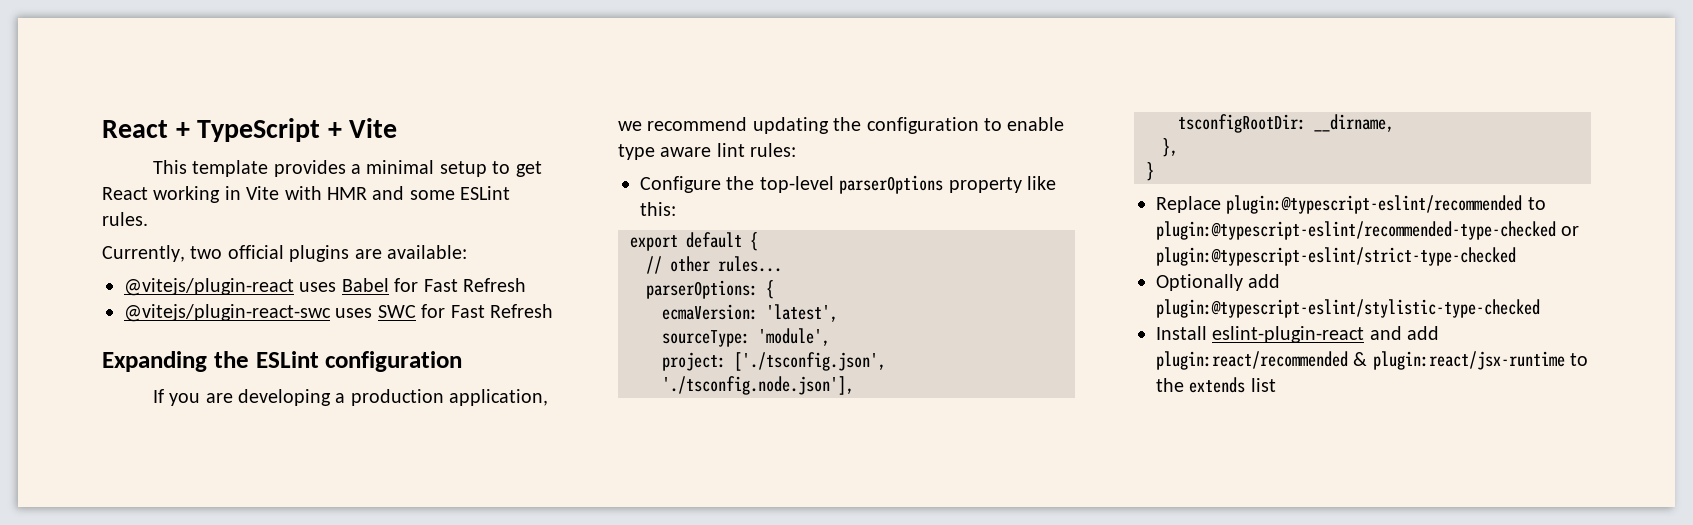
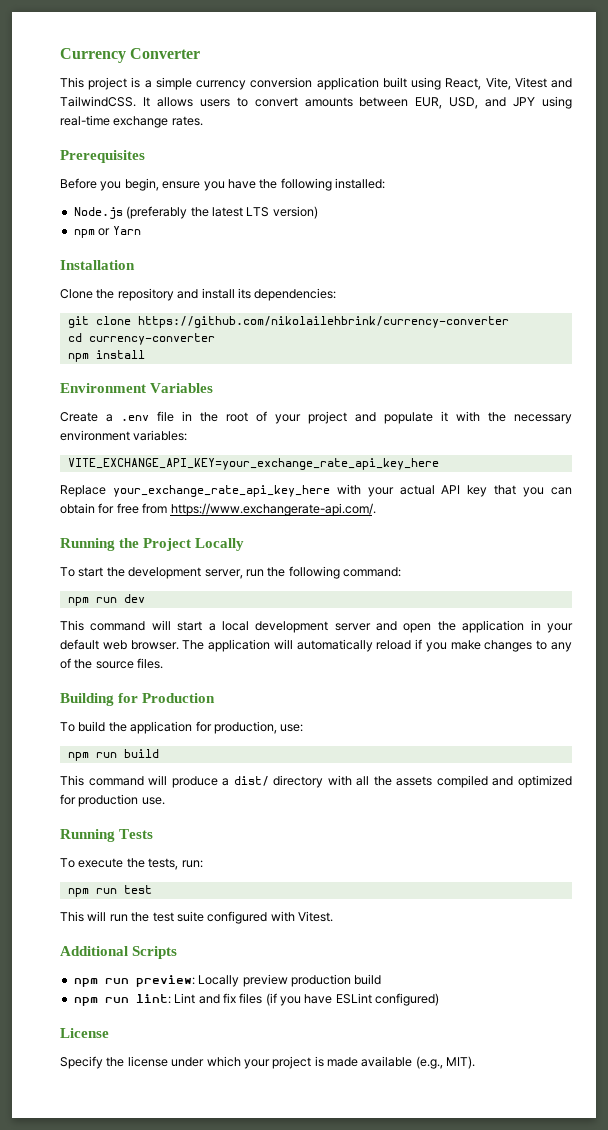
[102,118,398,142] [152,160,542,177] [102,186,511,203] [102,212,148,226] [102,245,467,262] [124,278,526,296] [124,304,553,322] [102,351,463,372] [152,389,549,406] [618,117,1065,134] [618,143,797,160] [640,175,1056,194] [640,202,676,216] [630,232,758,251] [646,256,782,274] [646,280,774,299] [662,304,838,322] [662,328,830,347] [662,352,886,371] [662,376,854,395] [1178,114,1394,133] [1162,138,1178,157] [1146,162,1154,181] [1156,195,1546,214] [1156,221,1580,240] [1156,247,1516,266] [1156,274,1281,291] [1156,299,1540,318] [1156,326,1440,343] [1156,351,1589,370] [1156,377,1276,393] React + TypeScript + Vite // This template provides a minimal setup to get React working in Vite with HMR and some ESLint rules. // Currently, two official plugins are available: // @vitejs/plugin-react uses Babel for Fast Refresh // @vitejs/plugin-react-swc uses SWC for Fast Refresh // Expanding the ESLint configuration // If you are developing a production application, we recommend updating the configuration to enable type aware lint rules: // Configure the top-level parserOptions property like this: // export default { // // other rules... // parserOptions: { // ecmaVersion: 'latest', // sourceType: 'module', // project: ['./tsconfig.json', './tsconfig.node.json'], // tsconfigRootDir: __dirname, // }, // } // Replace plugin:@typescript-eslint/recommended to plugin:@typescript-eslint/recommended-type-checked or plugin:@typescript-eslint/strict-type-checked // Optionally add plugin:@typescript-eslint/stylistic-type-checked // Install eslint-plugin-react and add plugin:react/recommended & plugin:react/jsx-runtime to the extends list -> [60,48,201,63] [60,77,572,90] [60,96,573,109] [60,115,203,128] [60,150,145,163] [60,178,385,191] [73,206,318,219] [73,226,141,238] [60,260,135,270] [60,288,337,301] [67,316,509,328] [67,333,215,345] [67,350,145,362] [60,383,214,393] [60,411,572,424] [60,430,188,441] [67,458,439,470] [60,484,573,497] [60,503,376,516] [60,538,245,551] [60,566,401,579] [67,594,145,606] [60,620,573,633] [60,639,572,652] [60,658,164,669] [60,693,216,706] [60,721,304,734] [67,749,159,761] [60,775,573,788] [60,794,165,807] [60,829,154,842] [60,858,203,870] [67,885,152,897] [60,911,333,924] [60,946,178,959] [73,974,382,987] [73,993,440,1006] [60,1028,109,1038] [60,1056,476,1069] Currency Converter // This project is a simple currency conversion application built using React, Vite, Vitest and TailwindCSS. It allows users to convert amounts between EUR, USD, and JPY using real-time exchange rates. // Prerequisites // Before you begin, ensure you have the following installed: // Node.js (preferably the latest LTS version) // npm or Yarn // Installation // Clone the repository and install its dependencies: // git clone https://github.com/nikolailehbrink/currency-converter // cd currency-converter // npm install // Environment Variables // Create a .env file in the root of your project and populate it with the necessary environment variables: // VITE_EXCHANGE_API_KEY=your_exchange_rate_api_key_here // Replace your_exchange_rate_api_key_here with your actual API key that you can obtain for free from https://www.exchangerate-api.com/. // Running the Project Locally // To start the development server, run the following command: // npm run dev // This command will start a local development server and open the application in your default web browser. The application will automatically reload if you make changes to any of the source files. // Building for Production // To build the application for production, use: // npm run build // This command will produce a dist/ directory with all the assets compiled and optimized for production use. // Running Tests // To execute the tests, run: // npm run test // This will run the test suite configured with Vitest. // Additional Scripts // npm run preview: Locally preview production build // npm run lint: Lint and fix files (if you have ESLint configured) // License // Specify the license under which your project is made available (e.g., MIT).

